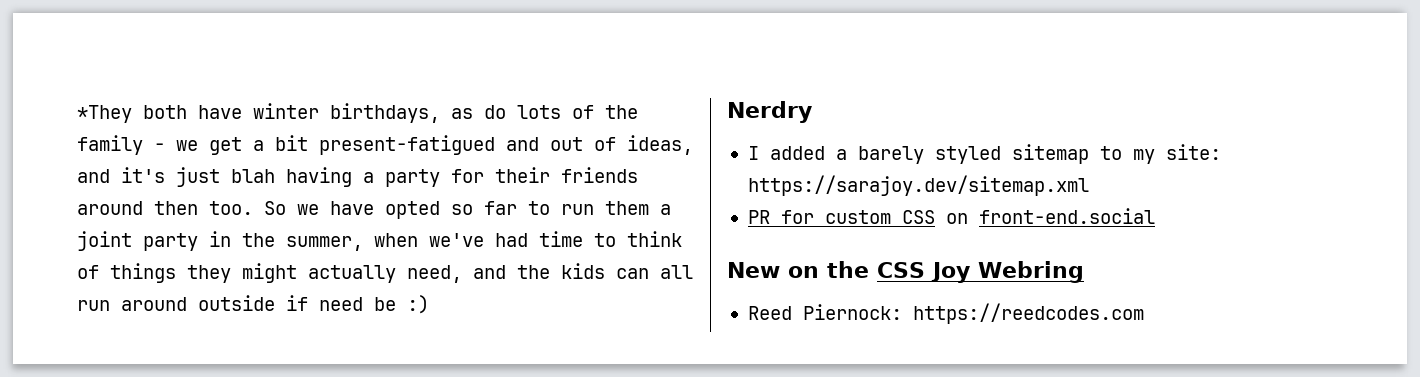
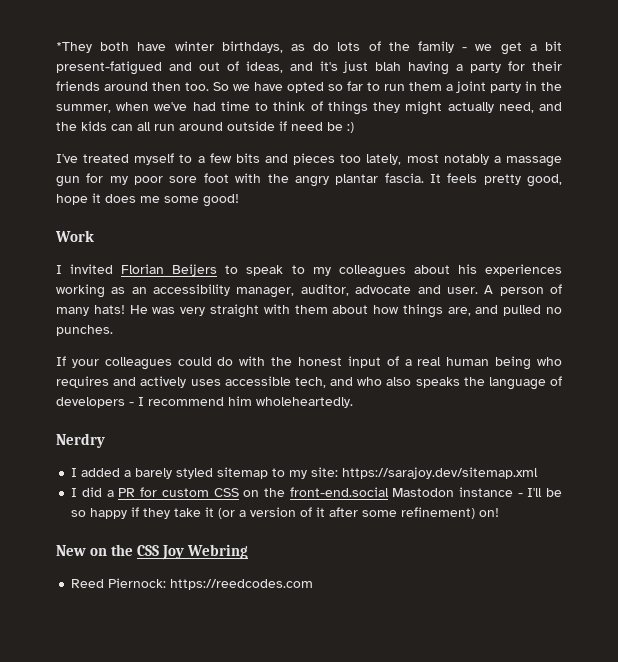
(429, 304) none -> [56,153,563,167] [56,173,562,187] [56,193,239,207] [55,230,94,242] [56,264,562,278] [56,284,562,298] [56,304,562,318] [56,325,113,336] [56,356,562,370] [56,376,562,390] [56,396,353,408] // I've treated myself to a few bits and pieces too lately, most notably a massage gun for my poor sore foot with the angry plantar fascia. It feels pretty good, hope it does me some good! // Work // I invited Florian Beijers to speak to my colleagues about his experiences working as an accessibility manager, auditor, advocate and user. A person of many hats! He was very straight with them about how things are, and pulled no punches. // If your colleagues could do with the honest input of a real human being who requires and actively uses accessible tech, and who also speaks the language of developers - I recommend him wholeheartedly.
(1089, 185) none -> [71,487,114,497] I did a
(968, 218) none -> [263,488,285,497] the
(1155, 216) none -> [392,487,563,497] [71,507,500,519] Mastodon instance - I'll be so happy if they take it (or a version of it after some refinement) on!

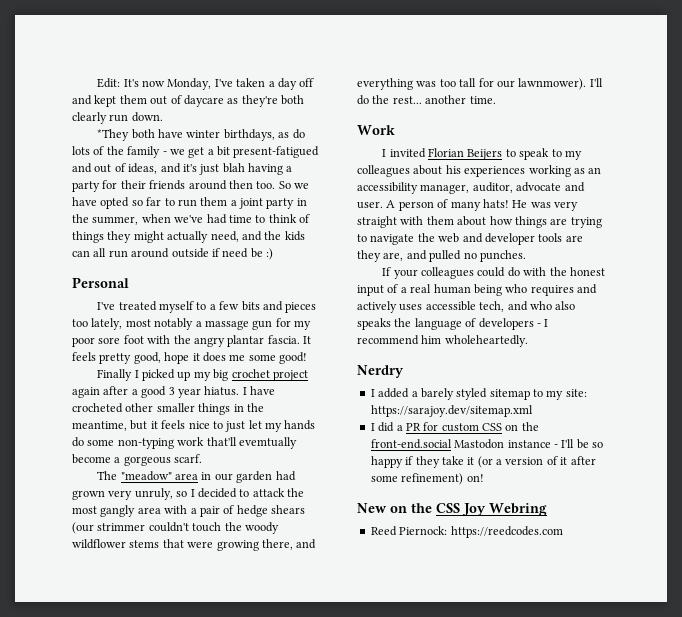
(56, 47) none -> [97,78,315,90] [72,95,304,107] [72,112,163,124] Edit: It's now Monday, I've taken a day off and kept them out of daycare as they're both clearly run down. //
(354, 127) none -> [72,277,129,288] // Personal
(239, 200) none -> [97,369,308,381] [72,386,275,398] [72,403,264,415] [72,420,316,432] [72,437,297,449] [72,454,203,466] [97,471,296,483] [72,488,304,500] [72,505,305,517] [72,522,279,534] [72,539,317,551] [357,78,603,90] [357,95,496,105] // Finally I picked up my big crochet project again after a good 3 year hiatus. I have crocheted other smaller things in the meantime, but it feels nice to just let my hands do some non-typing work that'll evemtually become a gorgeous scarf. // The "meadow" area in our garden had grown very unruly, so I decided to attack the most gangly area with a pair of hedge shears (our strimmer couldn't touch the woody wildflower stems that were growing there, and everything was too tall for our lawnmower). I'll do the rest... another time.
(443, 311) none -> [550,217,602,228] [357,233,583,245] [357,250,381,262] are trying to navigate the web and developer tools are they

